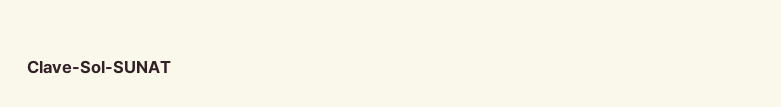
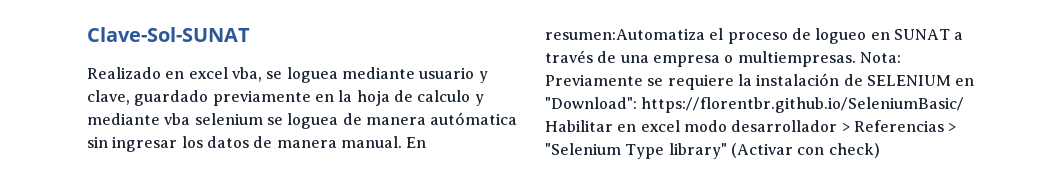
(171, 67) none -> [87,67,488,83] [87,90,484,106] [87,112,518,129] [87,136,427,152] [545,28,964,44] [545,50,901,67] [545,73,975,90] [545,97,965,113] [545,120,957,132] [545,143,880,159] // Realizado en excel vba, se loguea mediante usuario y clave, guardado previamente en la hoja de calculo y mediante vba selenium se loguea de manera autómatica sin ingresar los datos de manera manual. En resumen:Automatiza el proceso de logueo en SUNAT a través de una empresa o multiempresas. Nota: Previamente se requiere la instalación de SELENIUM en "Download": https://florentbr.github.io/SeleniumBasic/ Habilitar en excel modo desarrollador > Referencias > "Selenium Type library" (Activar con check)

